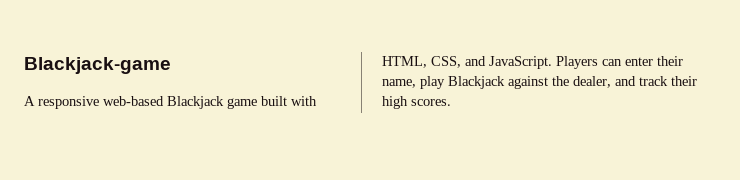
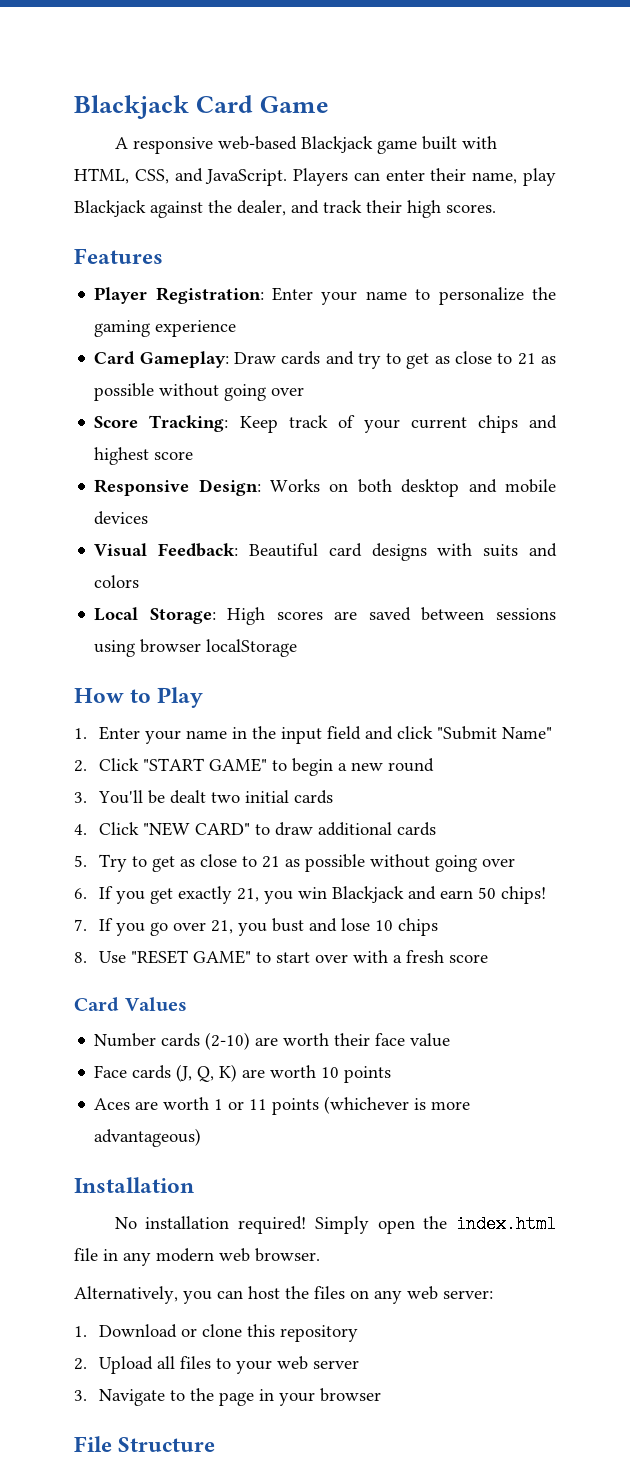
[24,57,171,74] Blackjack-game -> [74,95,330,119] Blackjack Card Game
(451, 102) none -> [74,248,163,264] [94,287,556,305] [94,320,237,337] [94,351,557,369] [94,383,305,401] [94,415,557,433] [94,447,194,465] [94,479,556,497] [94,511,149,525] [94,543,557,561] [94,575,140,588] [94,607,556,625] [94,639,298,657] [74,687,204,708] [74,726,552,744] [74,758,434,776] [74,790,333,804] [74,822,436,836] [74,854,515,872] [74,886,546,904] [74,918,438,936] [74,950,488,964] [74,997,187,1011] [94,1032,451,1050] [94,1064,392,1083] [94,1096,471,1115] [94,1128,202,1147] [74,1177,194,1193] [114,1215,556,1234] [74,1248,320,1266] [74,1286,493,1304] [74,1324,358,1342] [74,1356,359,1374] [74,1388,381,1406] [74,1436,216,1452] // Features // Player Registration: Enter your name to personalize the gaming experience // Card Gameplay: Draw cards and try to get as close to 21 as possible without going over // Score Tracking: Keep track of your current chips and highest score // Responsive Design: Works on both desktop and mobile devices // Visual Feedback: Beautiful card designs with suits and colors // Local Storage: High scores are saved between sessions using browser localStorage // How to Play // 1. Enter your name in the input field and click "Submit Name" // 2. Click "START GAME" to begin a new round // 3. You'll be dealt two initial cards // 4. Click "NEW CARD" to draw additional cards // 5. Try to get as close to 21 as possible without going over // 6. If you get exactly 21, you win Blackjack and earn 50 chips! // 7. If you go over 21, you bust and lose 10 chips // 8. Use "RESET GAME" to start over with a fresh score // Card Values // Number cards (2-10) are worth their face value // Face cards (J, Q, K) are worth 10 points // Aces are worth 1 or 11 points (whichever is more advantageous) // Installation // No installation required! Simply open the index.html file in any modern web browser. // Alternatively, you can host the files on any web server: // 1. Download or clone this repository // 2. Upload all files to your web server // 3. Navigate to the page in your browser // File Structure

